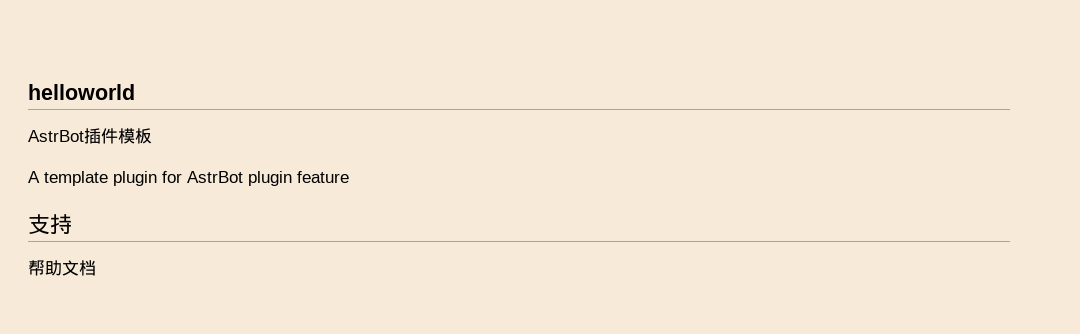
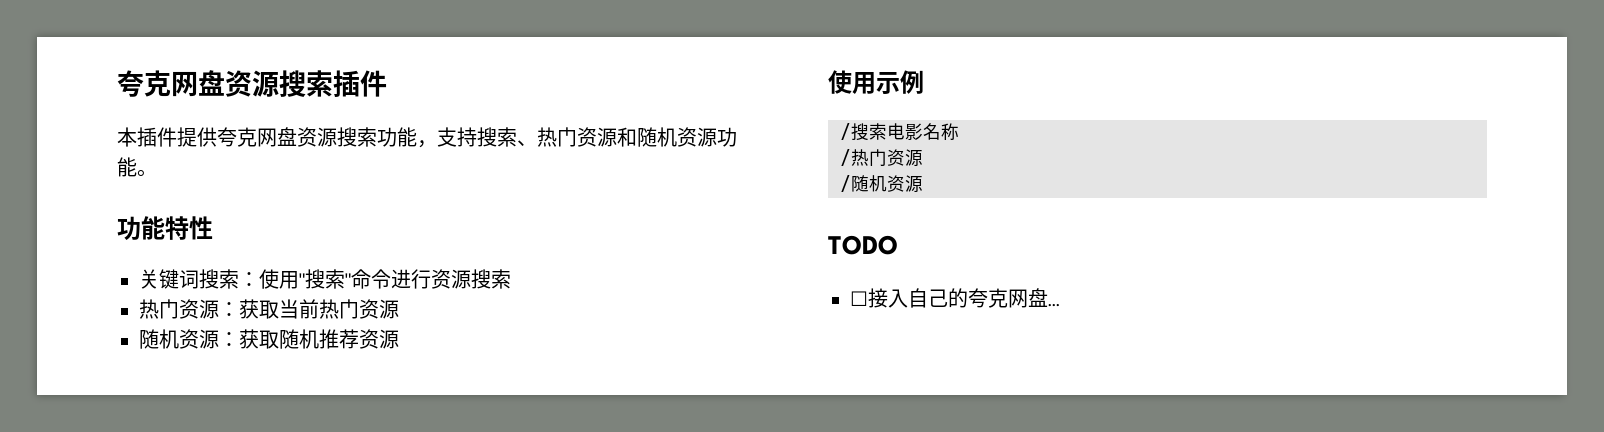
[28,84,135,100] [28,128,152,144] [28,171,349,186] [28,214,72,235] [28,260,96,276] helloworld // AstrBot插件模板 // A template plugin for AstrBot plugin feature // 支持 // 帮助文档 -> [117,70,387,97] [117,127,737,148] [117,157,157,177] [117,216,213,240] [139,269,511,289] [139,299,399,319] [139,329,399,349] [828,70,924,94] [840,123,959,141] [840,149,923,167] [840,175,923,193] [828,235,898,255] [850,288,1060,308] 夸克网盘资源搜索插件 // 本插件提供夸克网盘资源搜索功能，支持搜索、热门资源和随机资源功能。 // 功能特性 // 关键词搜索：使用"搜索"命令进行资源搜索 // 热门资源：获取当前热门资源 // 随机资源：获取随机推荐资源 // 使用示例 // /搜索电影名称 // /热门资源 // /随机资源 // TODO // ☐接入自己的夸克网盘...

